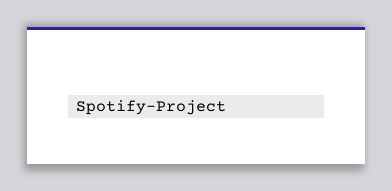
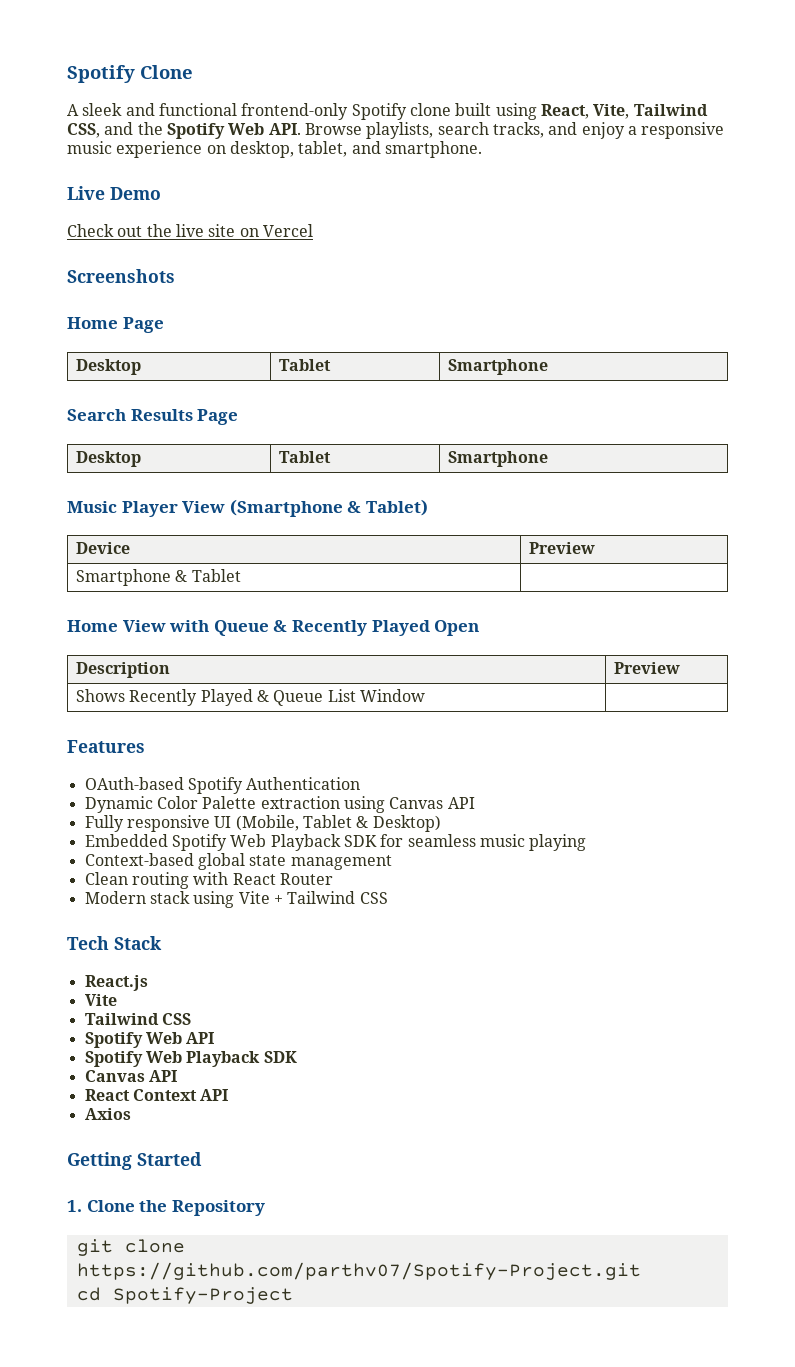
(76, 107) none -> [67,65,193,83] [67,103,708,120] [67,122,725,139] [67,141,482,158] [67,186,161,200] [67,224,313,237] [67,269,175,283] [67,317,164,333] [75,359,141,375] [278,359,331,371] [447,359,548,375] [67,409,239,425] [75,451,141,467] [278,451,331,463] [447,451,548,467] [67,499,428,517] [75,542,130,554] [528,542,595,554] [75,569,241,586] [67,620,480,636] [75,662,170,678] [613,662,680,674] [75,689,425,706] [67,740,145,753] [84,777,361,794] [84,796,475,813] [84,815,441,832] [84,834,587,851] [84,853,392,870] [84,872,333,889] [84,891,388,908] [67,936,162,950] [84,975,148,991] [84,994,117,1006] [84,1013,191,1025] [84,1032,215,1048] [84,1051,297,1067] [84,1070,177,1082] [84,1089,229,1101] [84,1108,131,1120] [67,1152,202,1170] [67,1200,265,1216] [76,1239,185,1256] [76,1262,641,1280] [76,1287,101,1301] Spotify Clone // A sleek and functional frontend-only Spotify clone built using React, Vite, Tailwind CSS, and the Spotify Web API. Browse playlists, search tracks, and enjoy a responsive music experience on desktop, tablet, and smartphone. // Live Demo // Check out the live site on Vercel // Screenshots // Home Page // Desktop | Tablet | Smartphone // Search Results Page // Desktop | Tablet | Smartphone // Music Player View (Smartphone & Tablet) // Device | Preview // Smartphone & Tablet | // Home View with Queue & Recently Played Open // Description | Preview // Shows Recently Played & Queue List Window | // Features // OAuth-based Spotify Authentication // Dynamic Color Palette extraction using Canvas API // Fully responsive UI (Mobile, Tablet & Desktop) // Embedded Spotify Web Playback SDK for seamless music playing // Context-based global state management // Clean routing with React Router // Modern stack using Vite + Tailwind CSS // Tech Stack // React.js // Vite // Tailwind CSS // Spotify Web API // Spotify Web Playback SDK // Canvas API // React Context API // Axios // Getting Started // 1. Clone the Repository // git clone https://github.com/parthv07/Spotify-Project.git // cd

